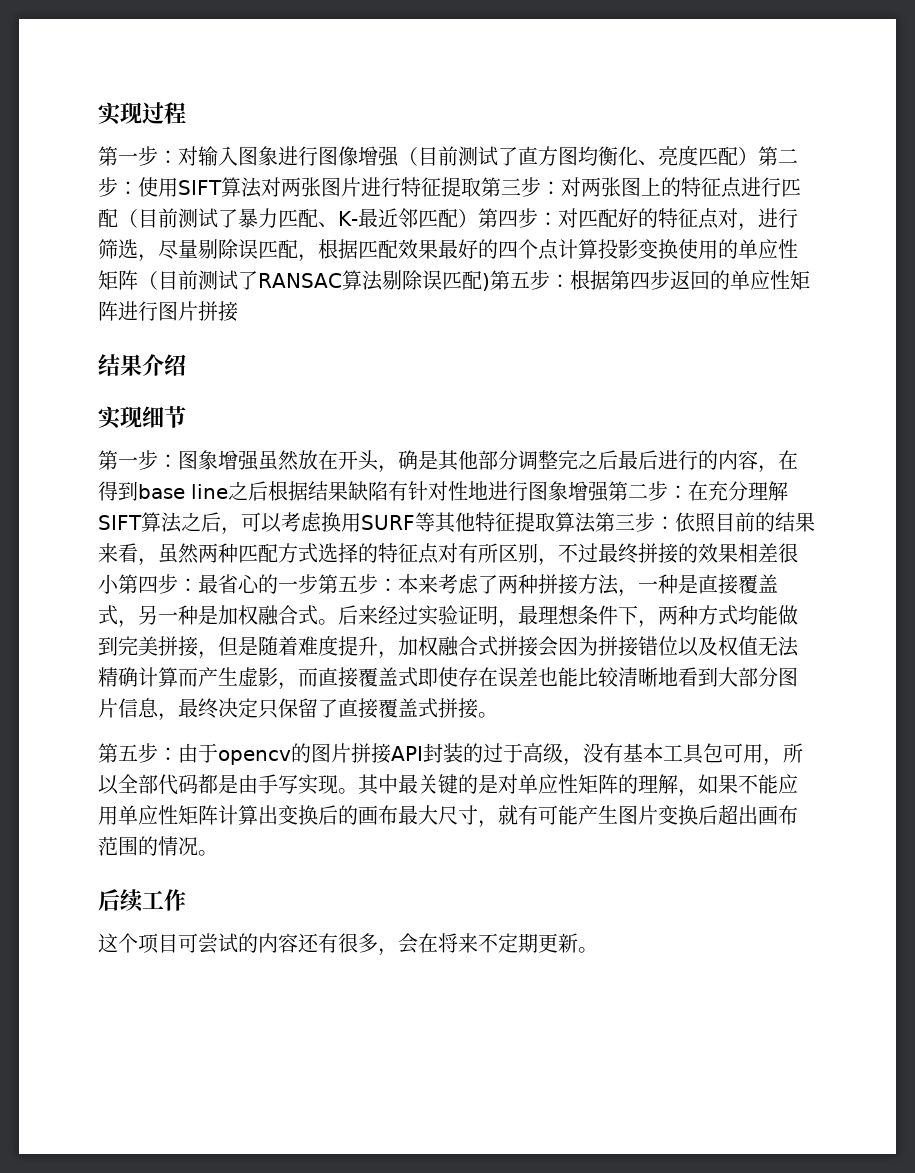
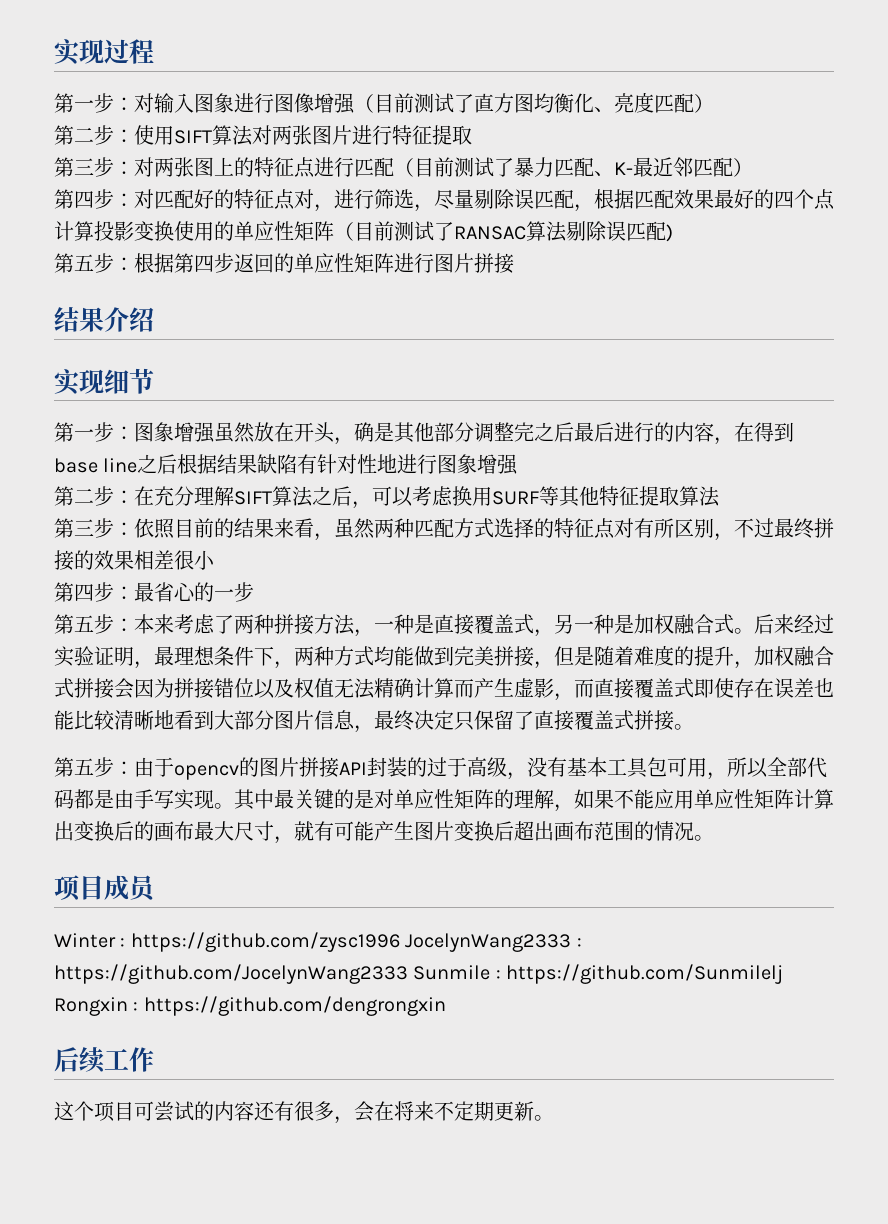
(758, 156) none -> (714, 103) //
(481, 187) none -> (472, 135) //
(478, 218) none -> (753, 167) //
(490, 282) none -> (673, 233) //
(609, 491) none -> (519, 464) //
(596, 522) none -> (720, 496) //
(119, 584) none -> (215, 560) //
(318, 584) none -> (254, 592) //
(338, 645) none -> [674,646,694,666] 的
(218, 853) none -> [54,875,158,902] [54,932,582,952] [54,964,784,984] [54,996,446,1016] // 项目成员 // Winter : https://github.com/zysc1996 JocelynWang2333 : https://github.com/JocelynWang2333 Sunmile : https://github.com/Sunmilelj Rongxin : https://github.com/dengrongxin

